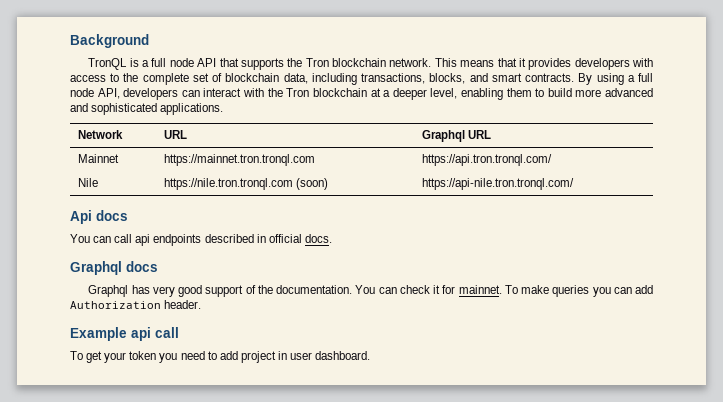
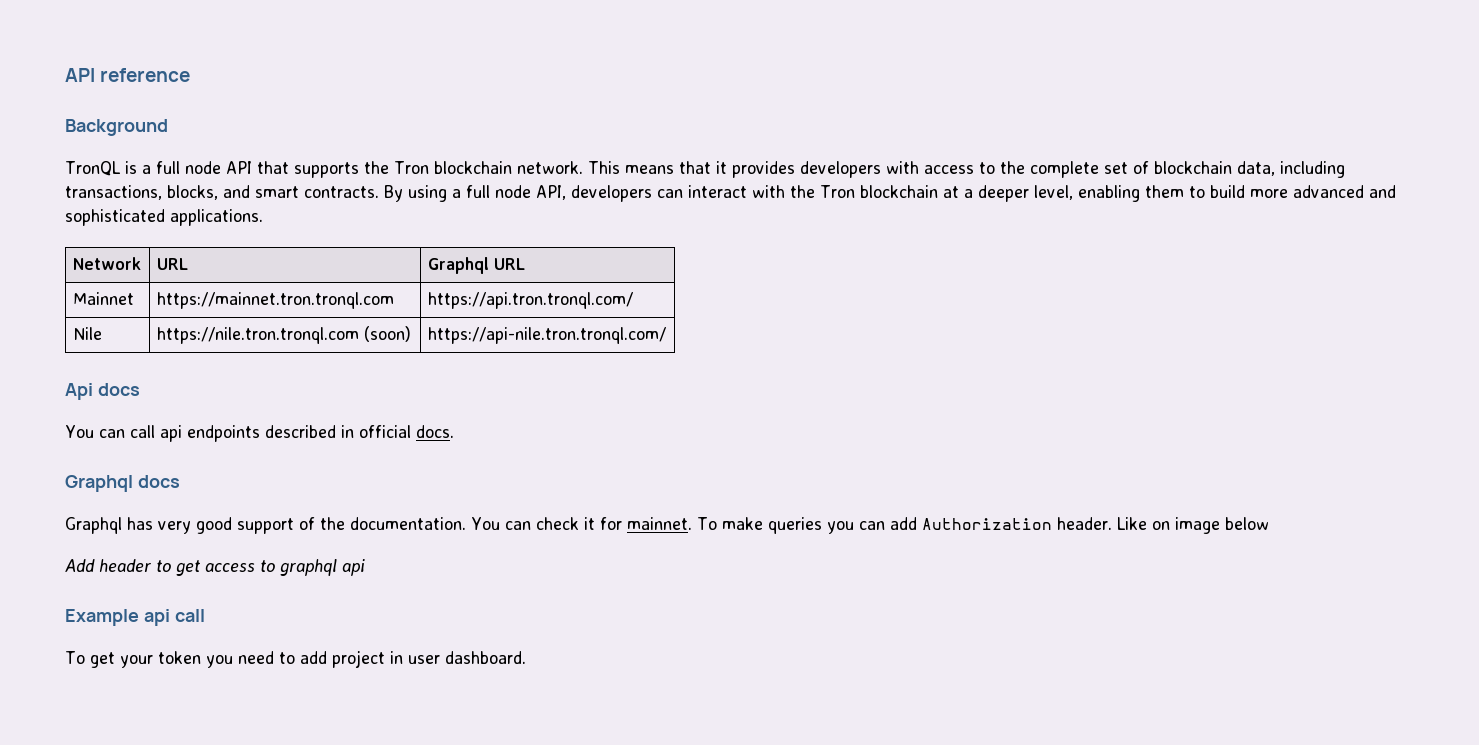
(70, 41) none -> [65,68,191,82] API reference //
(202, 304) none -> [1116,517,1269,534] [65,559,365,576] Like on image below // Add header to get access to graphql api

